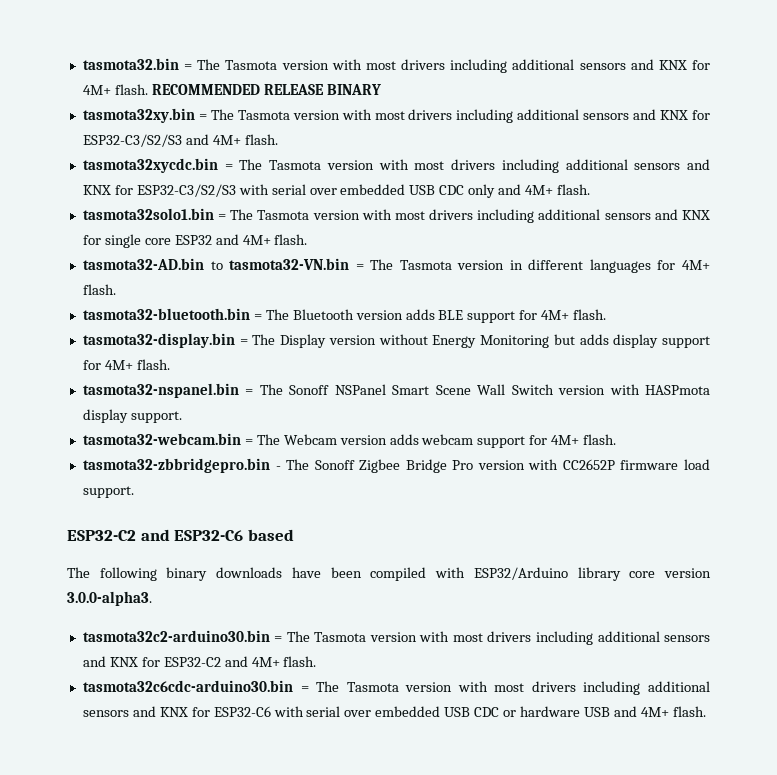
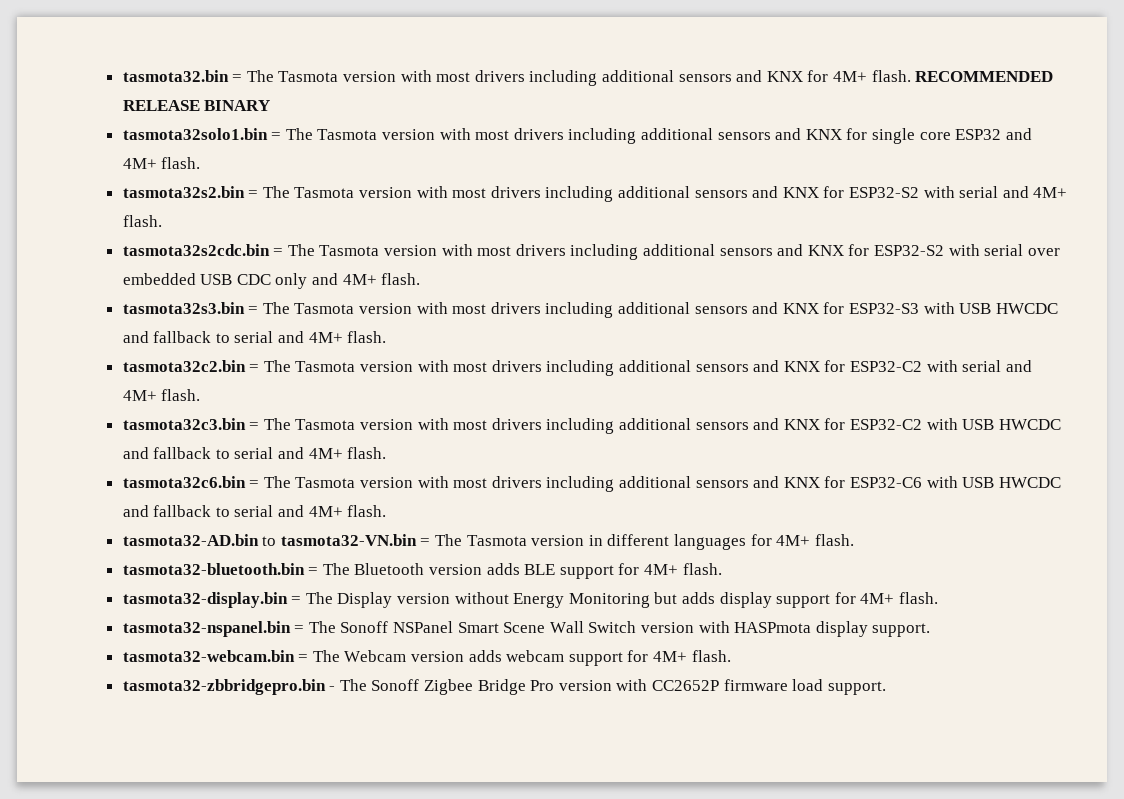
[82,108,711,123] [82,134,278,147] [82,158,710,173] [82,184,590,198] // tasmota32xy.bin = The Tasmota version with most drivers including additional sensors and KNX for ESP32-C3/S2/S3 and 4M+ flash. // tasmota32xycdc.bin = The Tasmota version with most drivers including additional sensors and KNX for ESP32-C3/S2/S3 with serial over embedded USB CDC only and 4M+ flash. -> (271, 105) none
(308, 239) none -> [122,186,1068,202] [122,215,162,227] [122,244,1060,260] [122,273,421,289] [122,302,1058,318] [122,331,387,343] [122,360,1032,376] [122,389,201,401] [122,418,1061,434] [122,447,387,459] [122,476,1061,492] [122,505,387,517] // tasmota32s2.bin = The Tasmota version with most drivers including additional sensors and KNX for ESP32-S2 with serial and 4M+ flash. // tasmota32s2cdc.bin = The Tasmota version with most drivers including additional sensors and KNX for ESP32-S2 with serial over embedded USB CDC only and 4M+ flash. // tasmota32s3.bin = The Tasmota version with most drivers including additional sensors and KNX for ESP32-S3 with USB HWCDC and fallback to serial and 4M+ flash. // tasmota32c2.bin = The Tasmota version with most drivers including additional sensors and KNX for ESP32-C2 with serial and 4M+ flash. // tasmota32c3.bin = The Tasmota version with most drivers including additional sensors and KNX for ESP32-C2 with USB HWCDC and fallback to serial and 4M+ flash. // tasmota32c6.bin = The Tasmota version with most drivers including additional sensors and KNX for ESP32-C6 with USB HWCDC and fallback to serial and 4M+ flash.
[67,529,294,541] [67,567,712,581] [67,591,152,606] [82,630,710,645] [82,656,317,667] [82,680,711,695] [82,706,706,717] // ESP32-C2 and ESP32-C6 based // The following binary downloads have been compiled with ESP32/Arduino library core version 3.0.0-alpha3. // tasmota32c2-arduino30.bin = The Tasmota version with most drivers including additional sensors and KNX for ESP32-C2 and 4M+ flash. // tasmota32c6cdc-arduino30.bin = The Tasmota version with most drivers including additional sensors and KNX for ESP32-C6 with serial over embedded USB CDC or hardware USB and 4M+ flash. -> (886, 688) none

